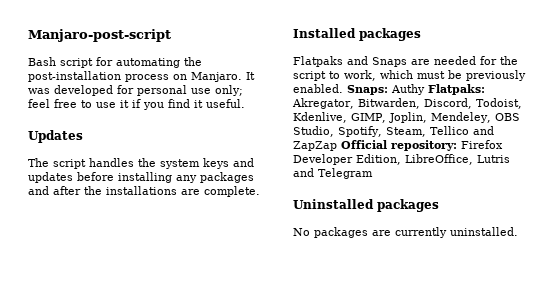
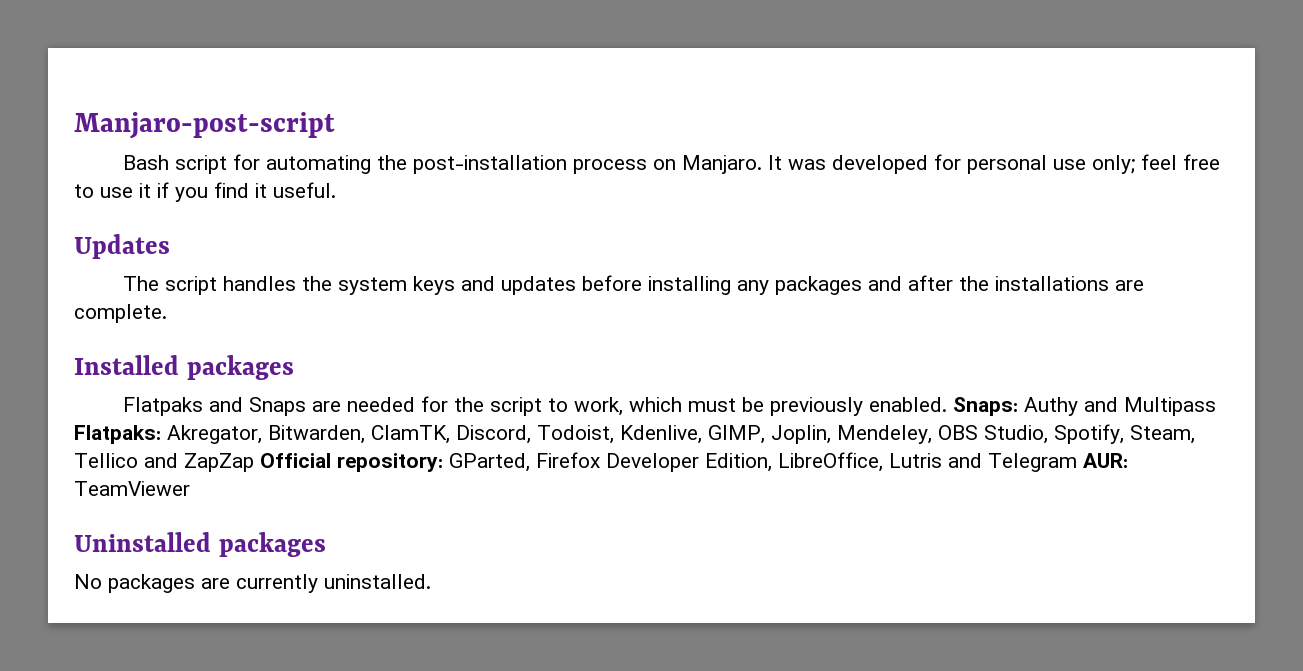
(425, 89) none -> [1083,397,1216,416] and Multipass
(420, 103) none -> [371,425,450,444] ClamTK,
(457, 145) none -> [449,453,530,472] GParted,
(373, 173) none -> [1083,453,1128,468] [74,481,190,496] AUR: TeamViewer

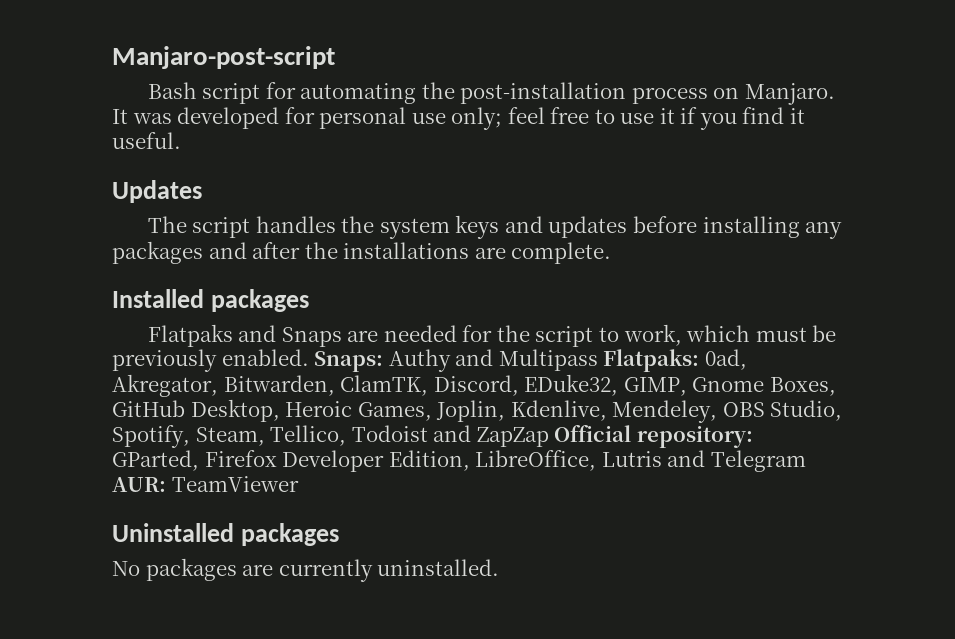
(161, 434) none -> [704,349,747,370] 0ad,
[537,425,831,444] Todoist, Kdenlive, GIMP, Joplin, -> [524,374,836,396] [112,399,607,422] EDuke32, GIMP, Gnome Boxes, GitHub Desktop, Heroic Games, Joplin, Kdenlive,
[74,453,138,468] Tellico -> [270,425,428,446] Tellico, Todoist

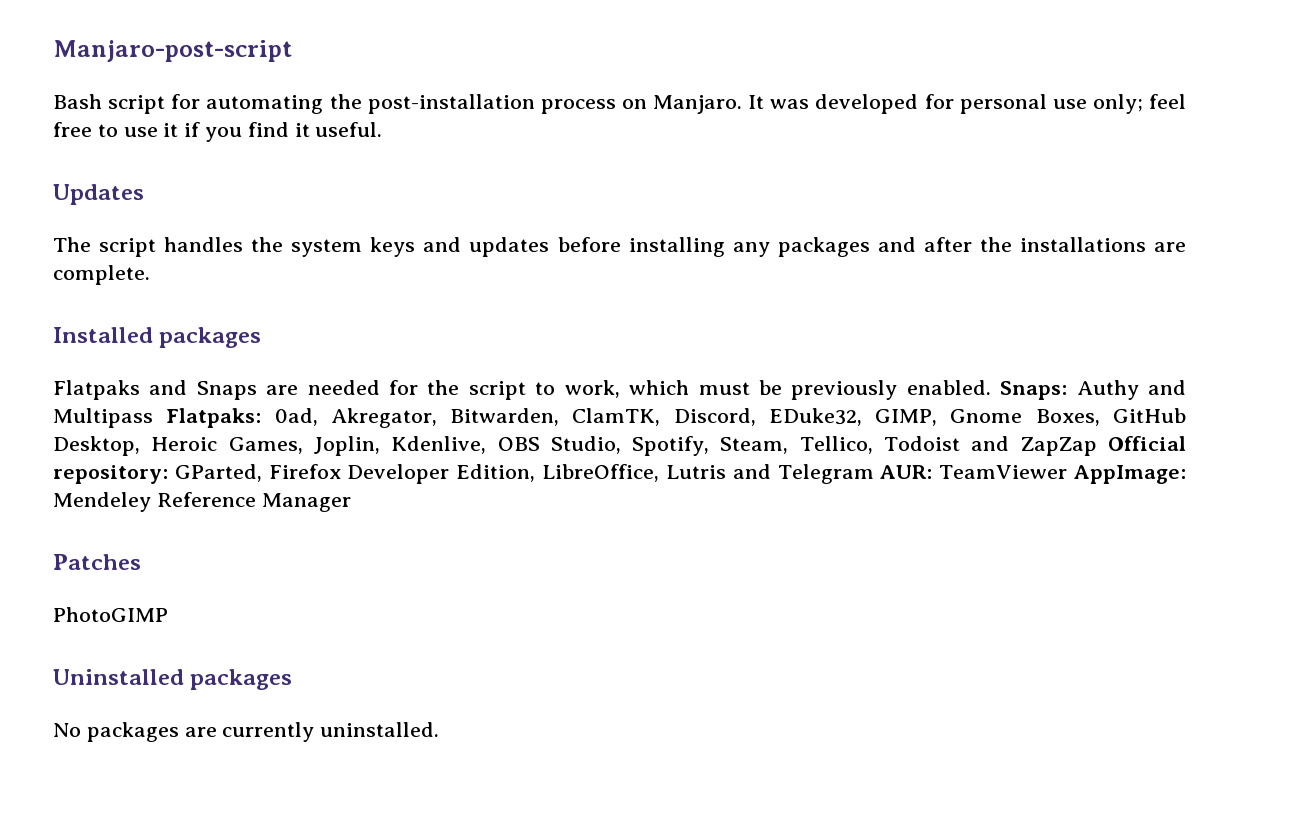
[612,400,718,423] Mendeley, -> (487, 445) none
(299, 484) none -> [1074,465,1187,484] [53,492,351,512] [53,554,141,570] [53,607,168,622] AppImage: Mendeley Reference Manager // Patches // PhotoGIMP

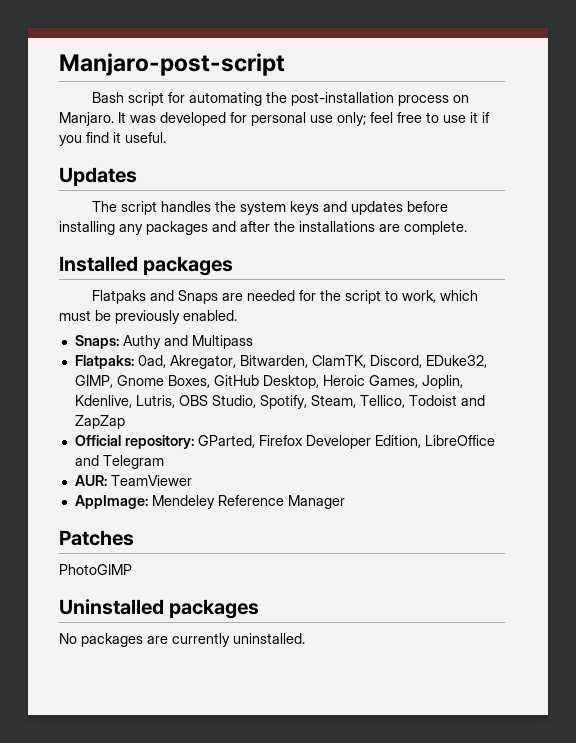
(991, 387) none -> (237, 315) //
(153, 418) none -> (253, 342) //
(487, 445) none -> [135,395,175,408] Lutris,
(1097, 446) none -> (125, 422) //
[542,464,726,482] LibreOffice, Lutris -> [424,435,495,446] LibreOffice
(874, 474) none -> (164, 462) //
(1068, 472) none -> (192, 480) //

